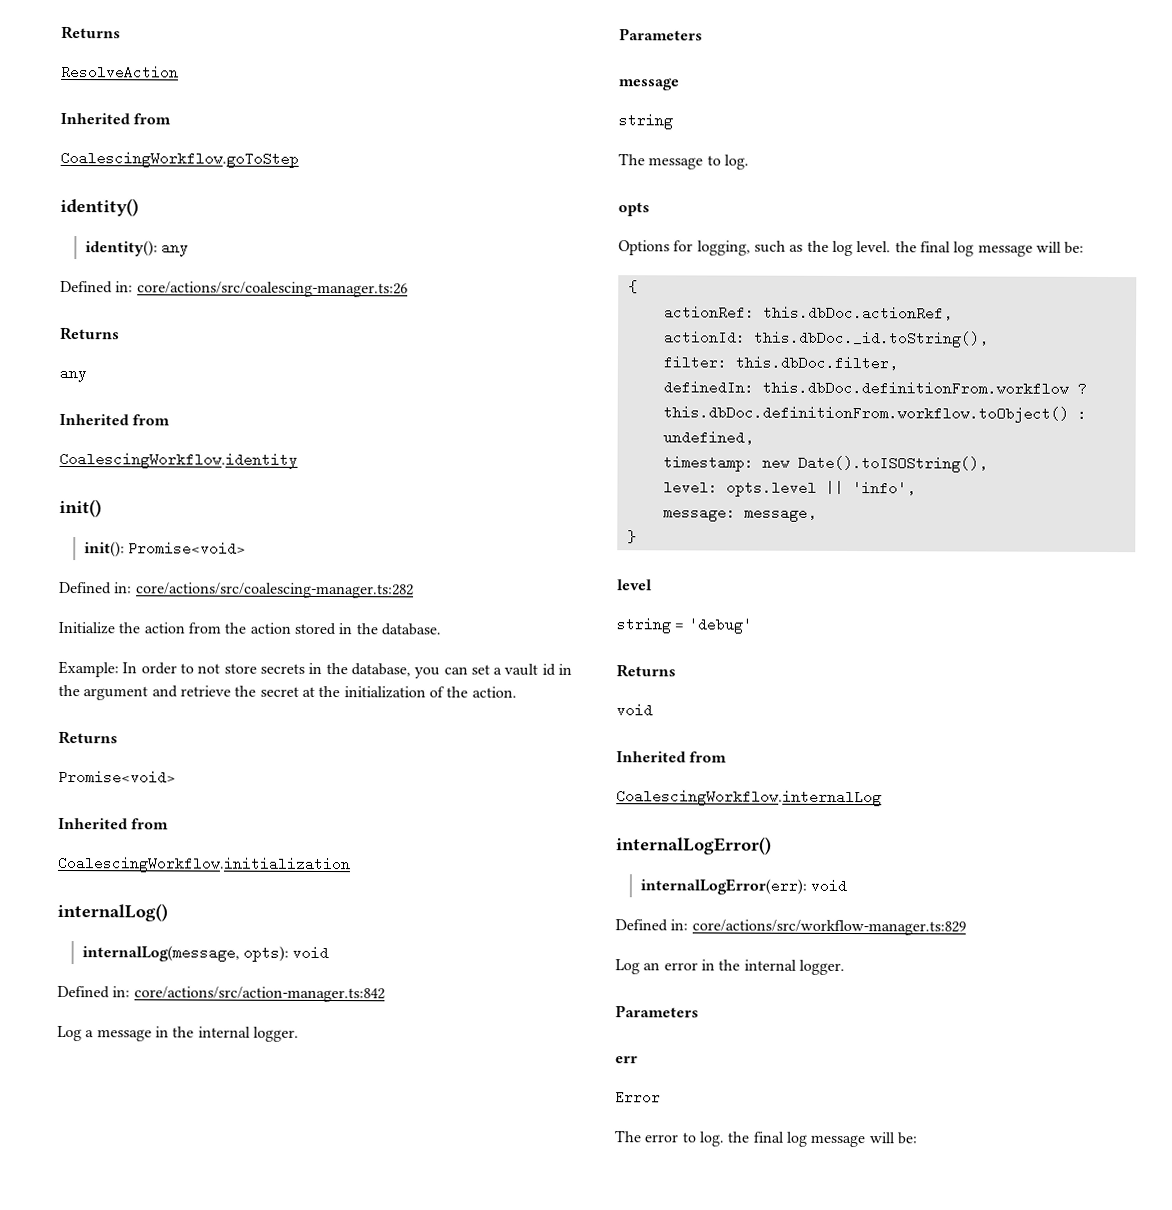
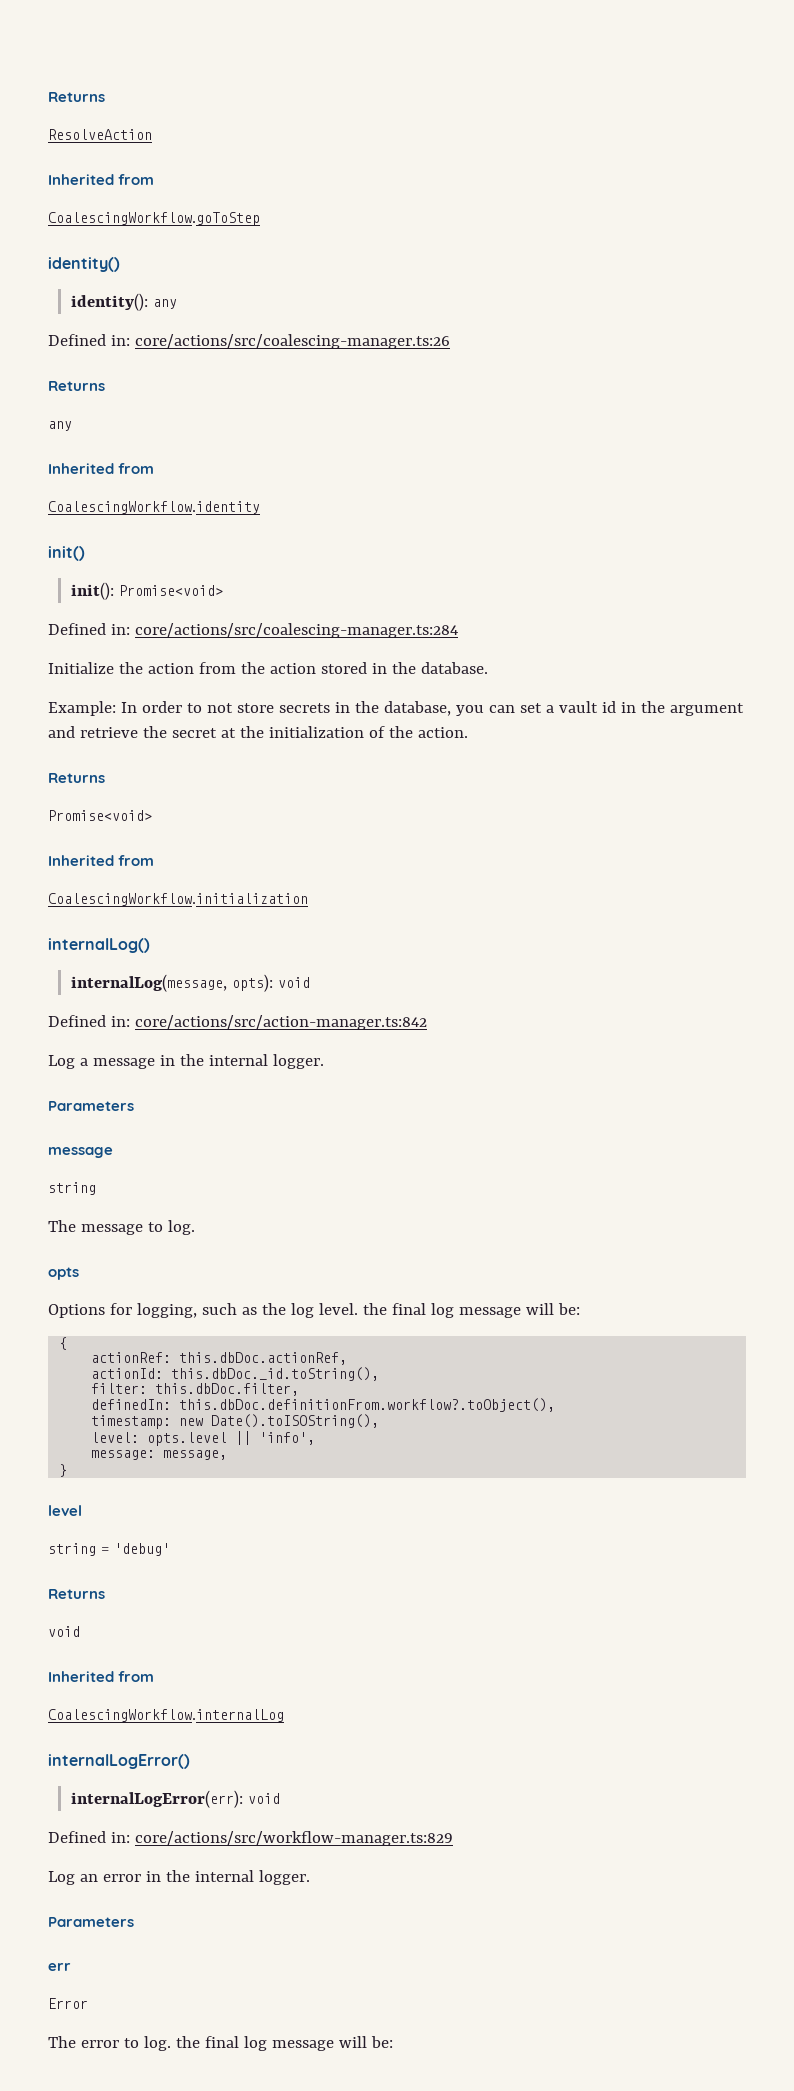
[135,582,414,599] core/actions/src/coalescing-manager.ts:282 -> [134,623,458,638] core/actions/src/coalescing-manager.ts:284
[761,380,1087,396] [662,405,1087,423] [662,430,754,445] this.dbDoc.definitionFrom.workflow ? this.dbDoc.definitionFrom.workflow.toObject() : undefined, -> [179,1398,556,1412] this.dbDoc.definitionFrom.workflow?.toObject(),

